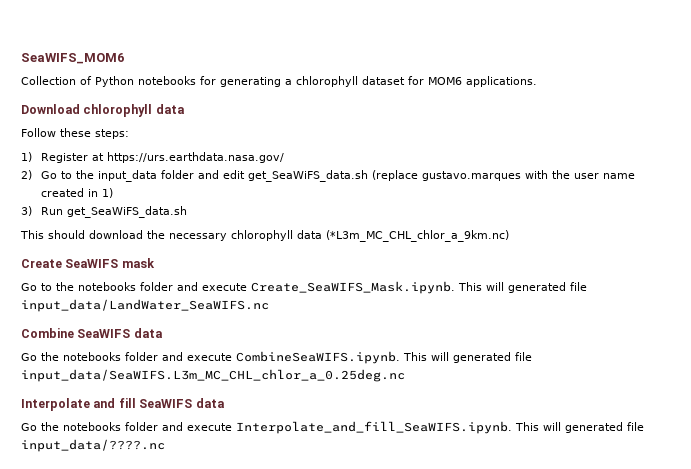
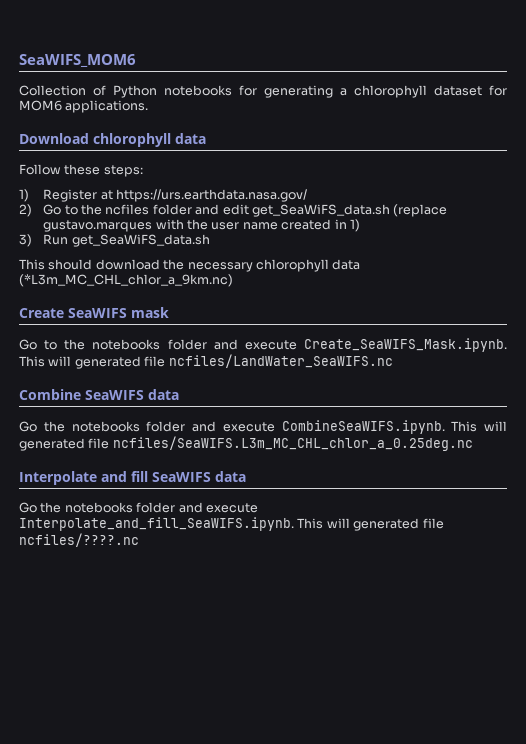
[97,170,157,182] input_data -> [105,204,150,215] ncfiles
[21,299,269,312] input_data/LandWater_SeaWIFS.nc -> [168,354,393,368] ncfiles/LandWater_SeaWIFS.nc
[21,369,405,382] input_data/SeaWIFS.L3m_MC_CHL_chlor_a_0.25deg.nc -> [112,436,473,451] ncfiles/SeaWIFS.L3m_MC_CHL_chlor_a_0.25deg.nc
[21,439,165,452] input_data/????.nc -> [19,533,139,547] ncfiles/????.nc

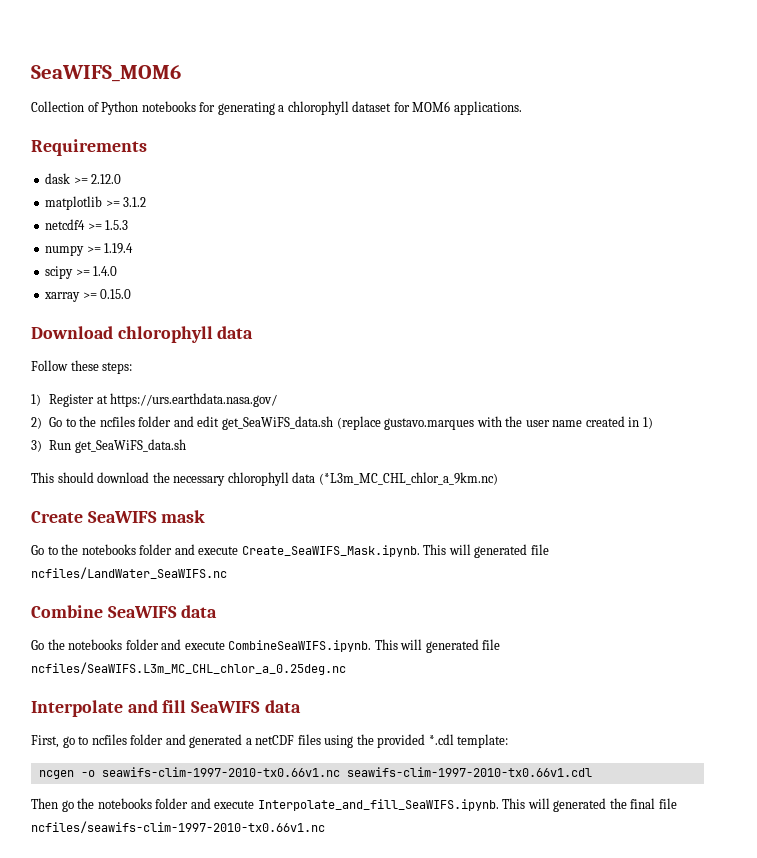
(149, 106) none -> [31,139,147,156] [45,173,122,184] [45,196,147,210] [45,219,129,230] [45,243,134,256] [45,266,118,279] [44,289,132,302] // Requirements // dask >= 2.12.0 // matplotlib >= 3.1.2 // netcdf4 >= 1.5.3 // numpy >= 1.19.4 // scipy >= 1.4.0 // xarray >= 0.15.0
[19,502,37,513] Go -> [31,734,509,748] [38,767,592,779] [31,798,74,812] First, go to ncfiles folder and generated a netCDF files using the provided *.cdl template: // ncgen -o seawifs-clim-1997-2010-tx0.66v1.nc seawifs-clim-1997-2010-tx0.66v1.cdl // Then go
[422,518,444,529] [19,533,139,547] file ncfiles/????.nc -> [609,798,677,809] [31,821,325,833] the final file ncfiles/seawifs-clim-1997-2010-tx0.66v1.nc

